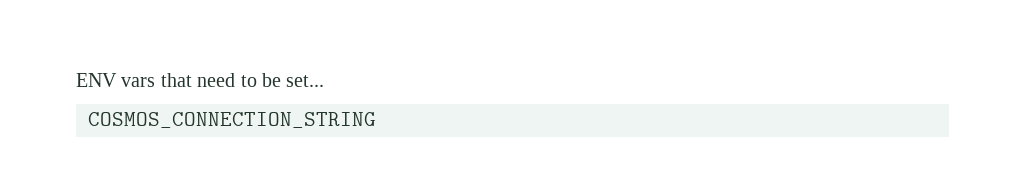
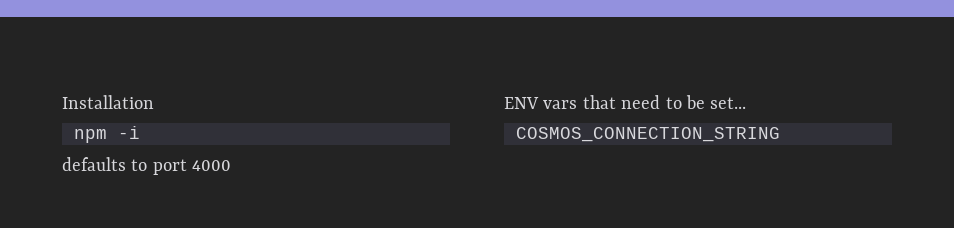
(76, 80) none -> [62,95,154,109] [74,126,140,143] [62,157,232,175] Installation // npm -i // defaults to port 4000 //

